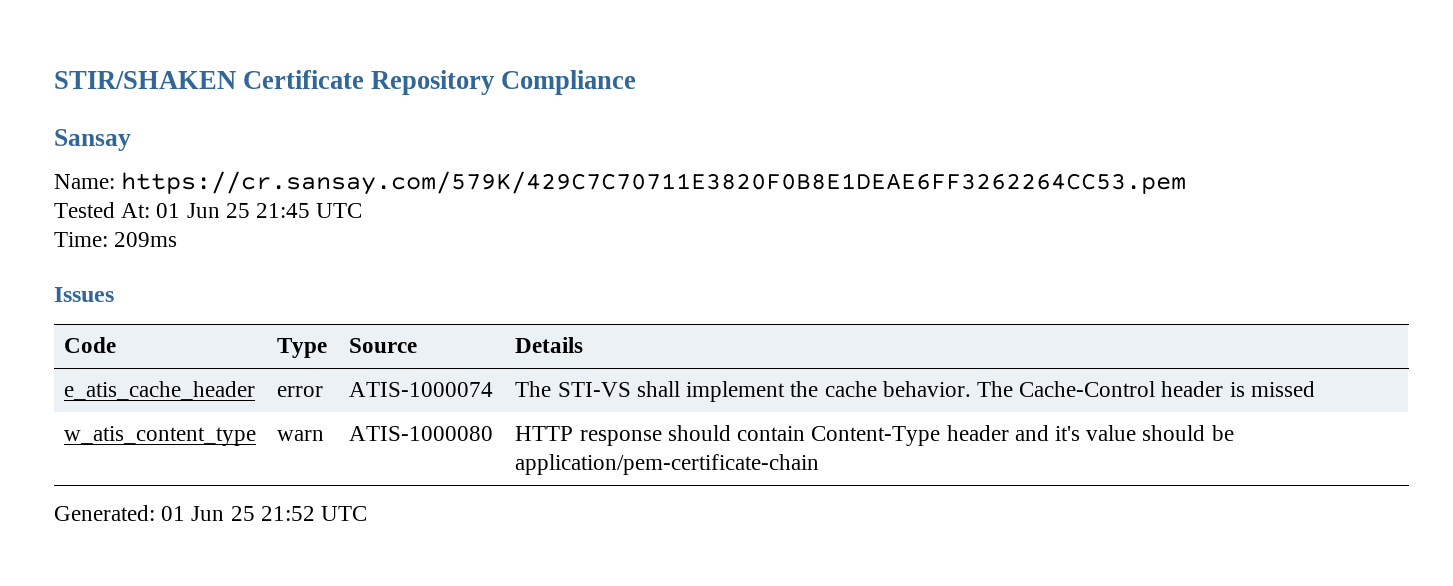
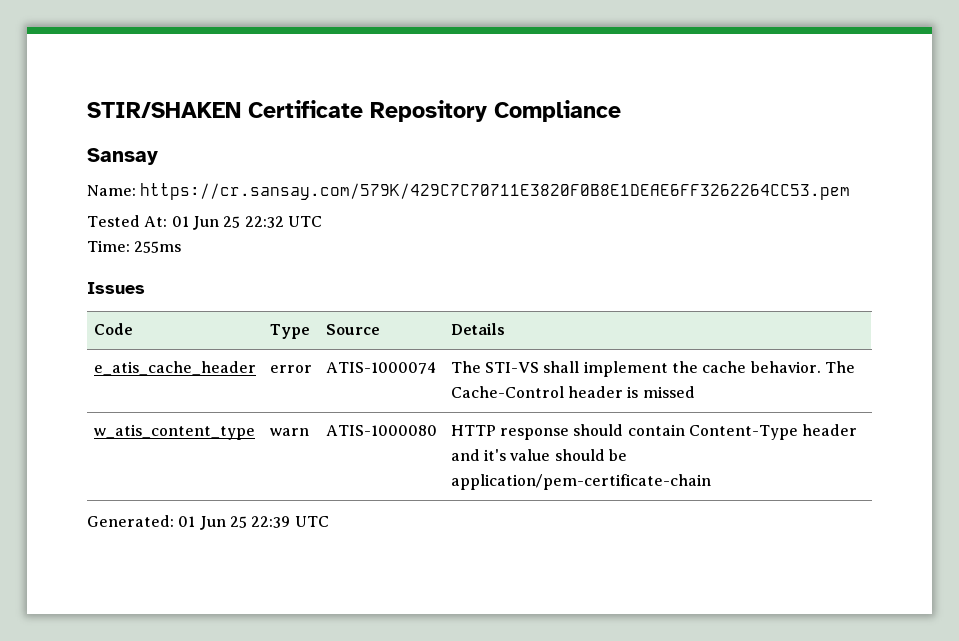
[256,203,311,218] 21:45 -> [244,216,284,228] 22:32
[114,232,178,247] 209ms -> [134,241,182,253] 255ms
[260,506,315,521] 21:52 -> [251,516,291,528] 22:39

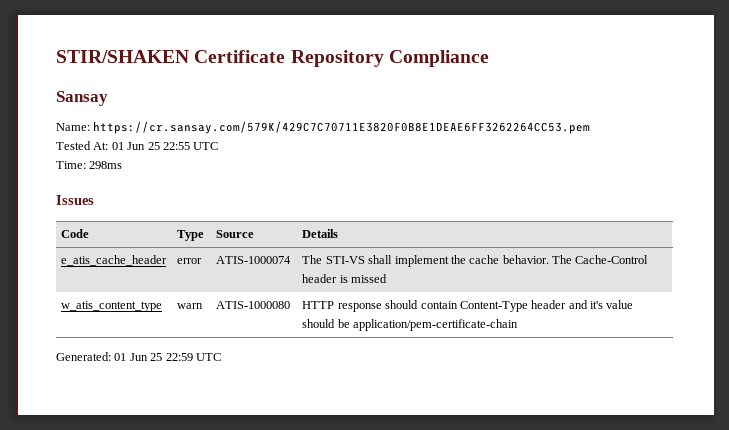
[244,216,284,228] 22:32 -> [162,142,190,150] 22:55
[134,241,182,253] 255ms -> [89,161,123,169] 298ms
[251,516,291,528] 22:39 -> [165,353,193,361] 22:59

